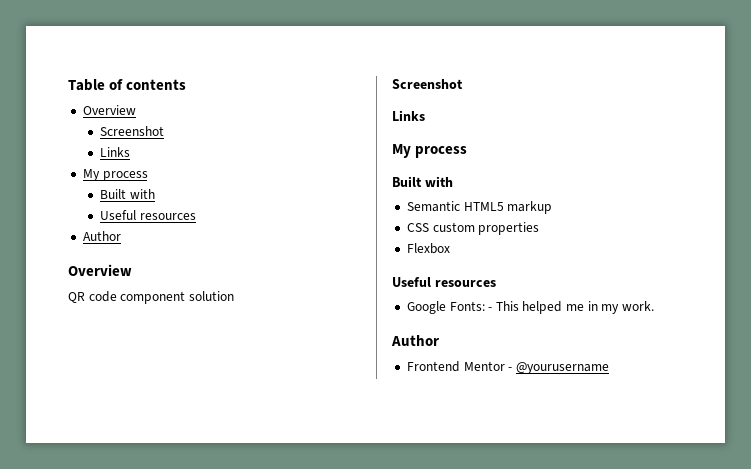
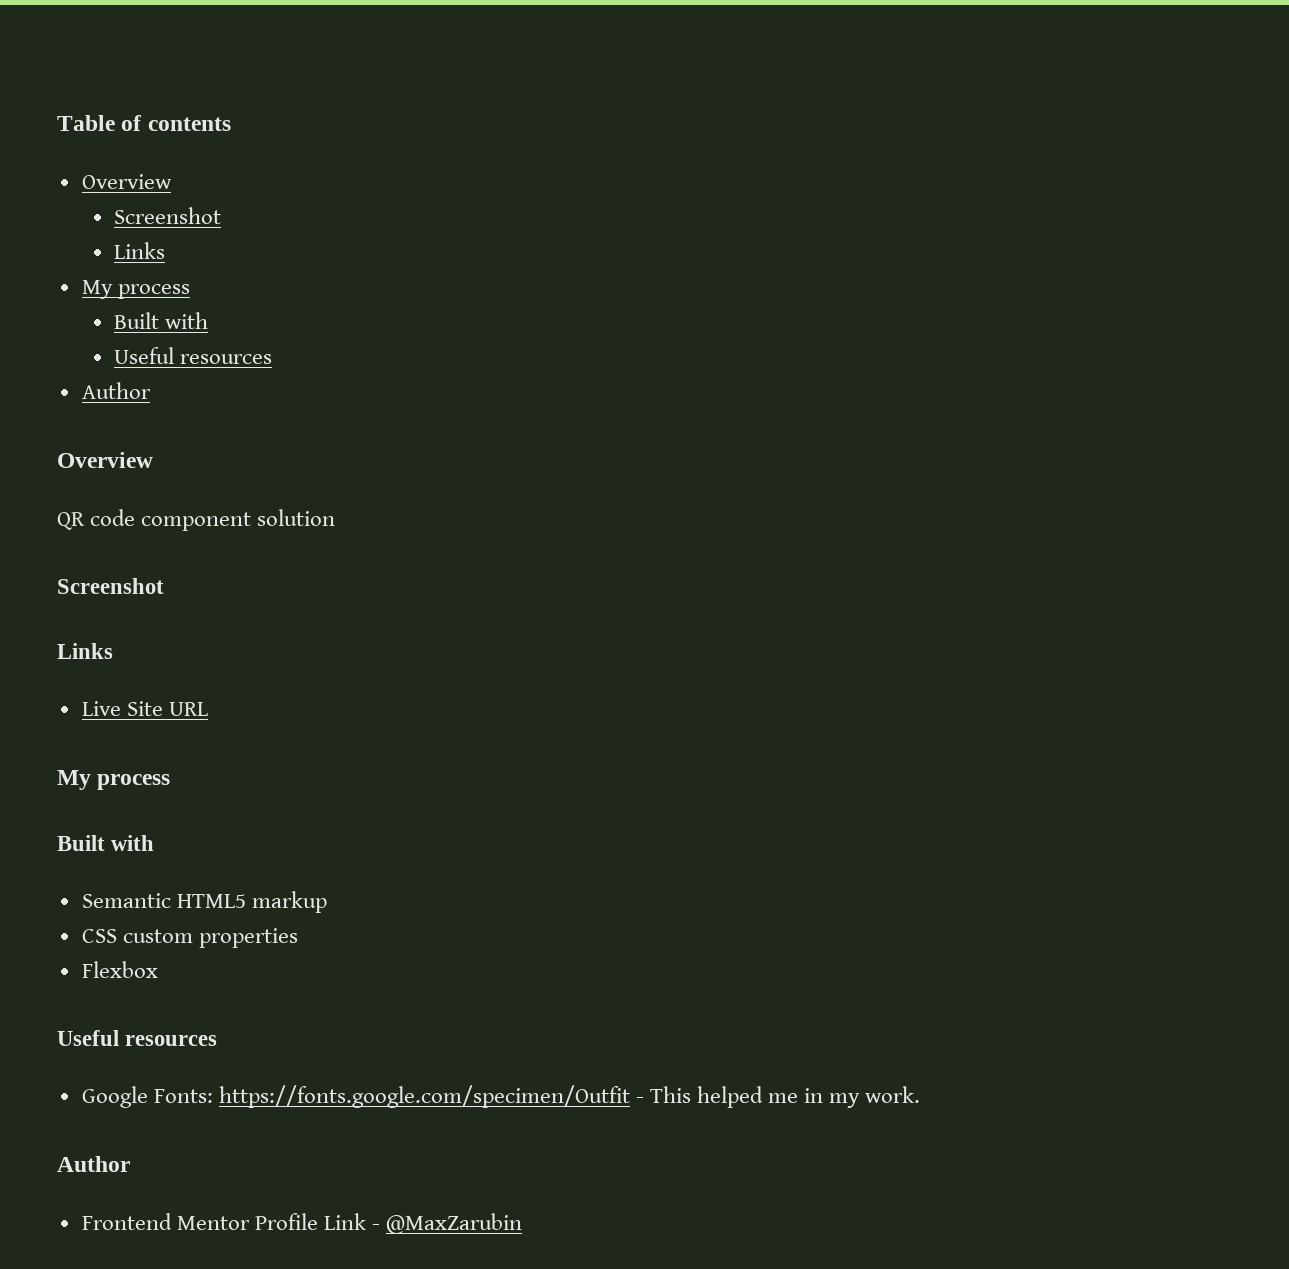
(425, 115) none -> [81,701,208,716] // Live Site URL
(485, 306) none -> [218,1085,630,1108] https://fonts.google.com/specimen/Outfit
[508,362,609,374] - @yourusername -> [254,1213,523,1234] Profile Link - @MaxZarubin

